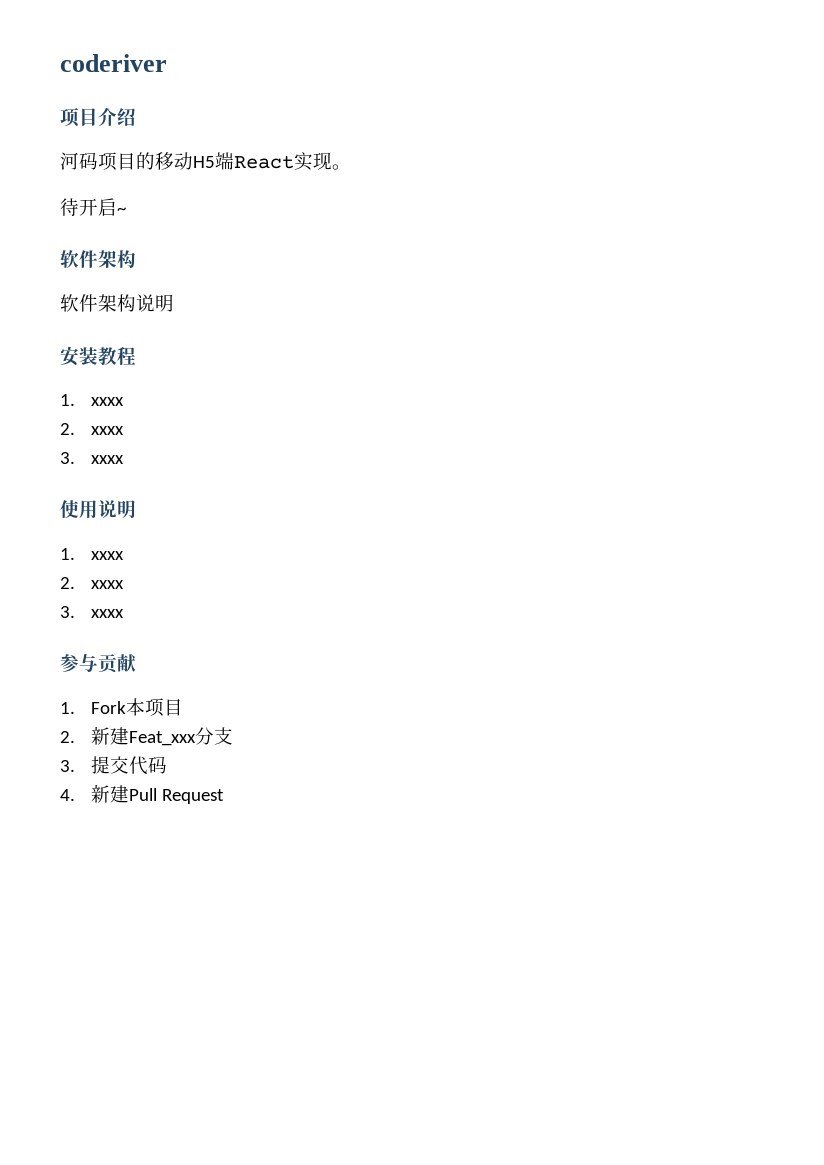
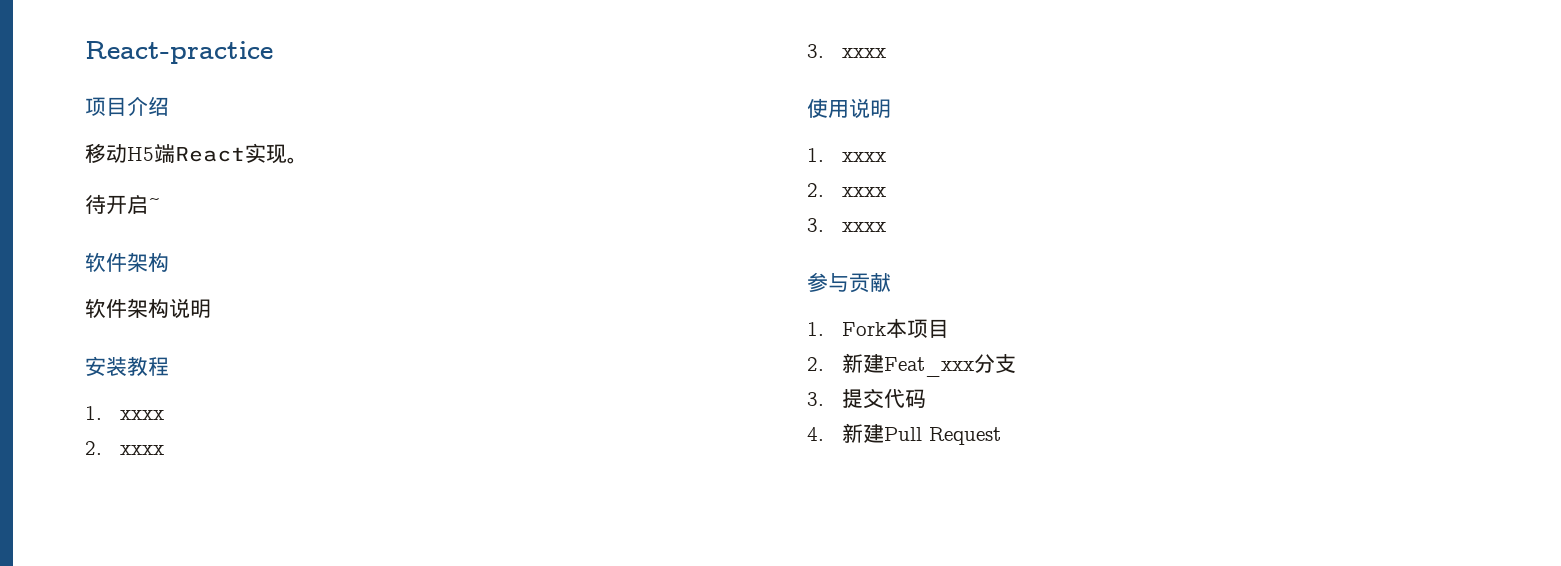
[60,54,167,72] coderiver -> [85,41,273,64] React-practice
[60,152,155,171] 河码项目的 -> (169, 106) none

